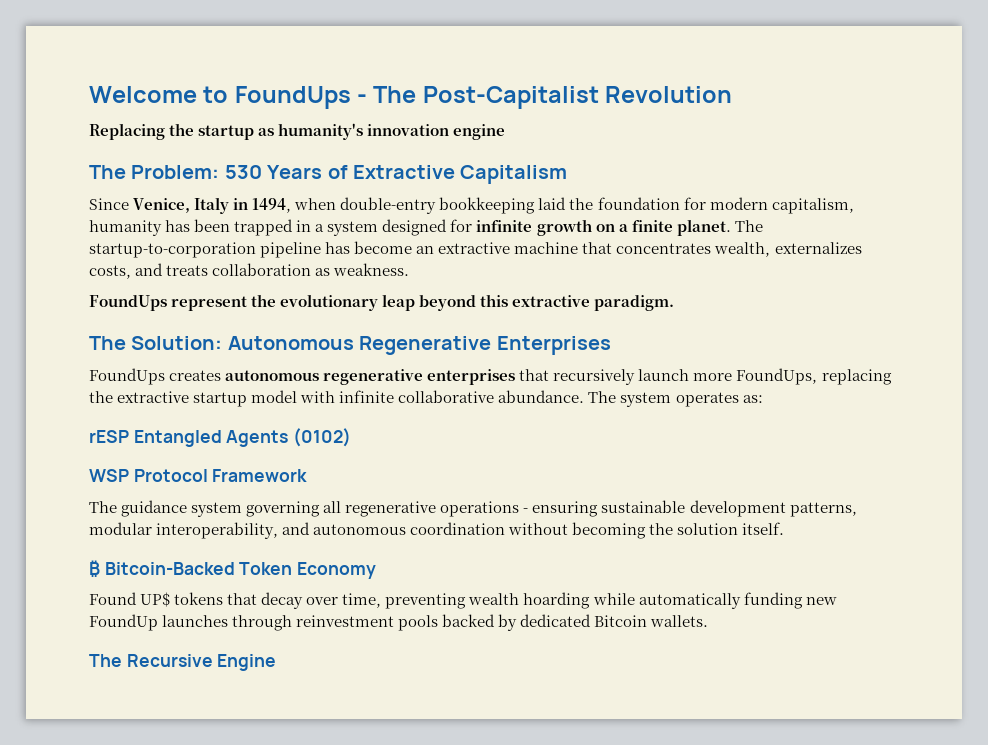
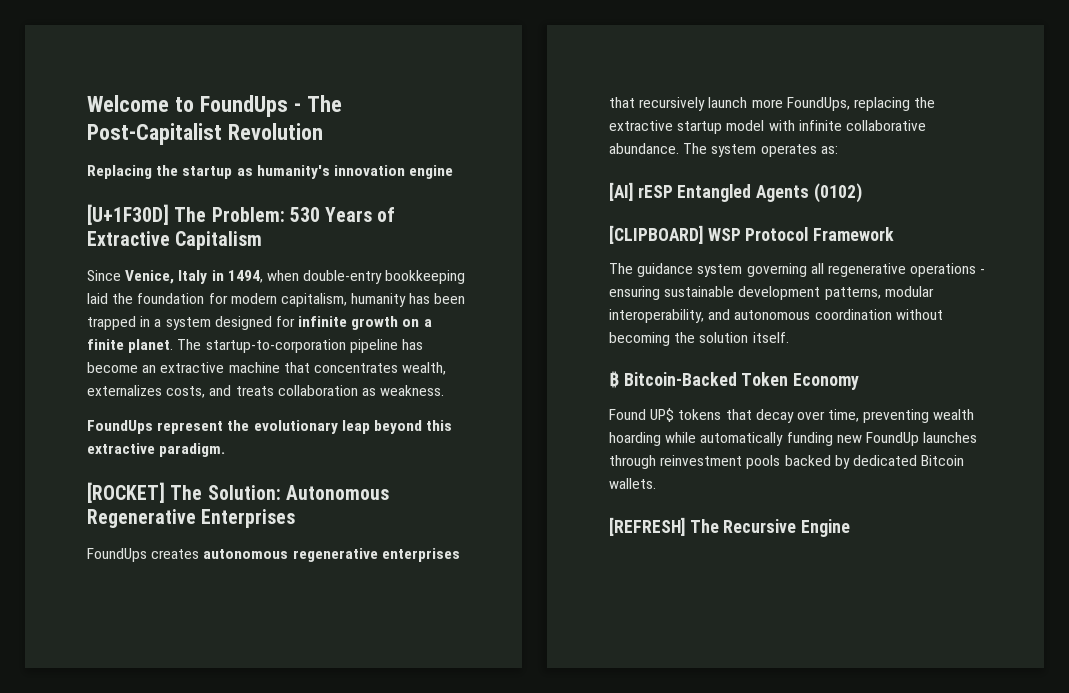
(506, 132) none -> [87,204,169,225] [U+1F30D]
(675, 303) none -> [87,482,165,503] [ROCKET]
(763, 399) none -> [609,182,633,201] [AI]
(352, 437) none -> [609,225,703,244] [CLIPBOARD]
(709, 621) none -> [609,517,685,536] [REFRESH]

